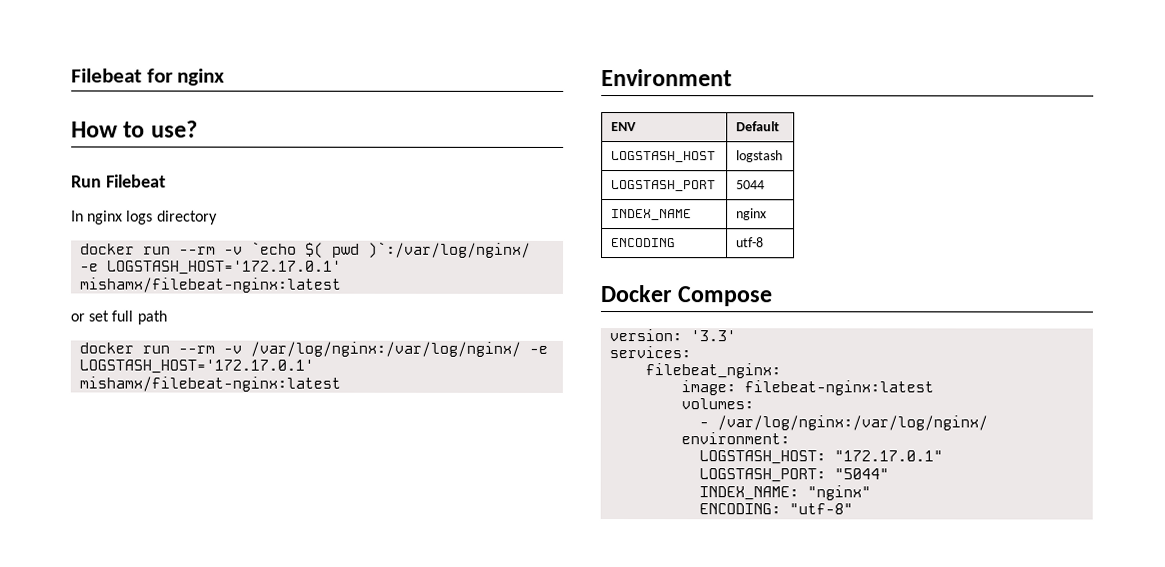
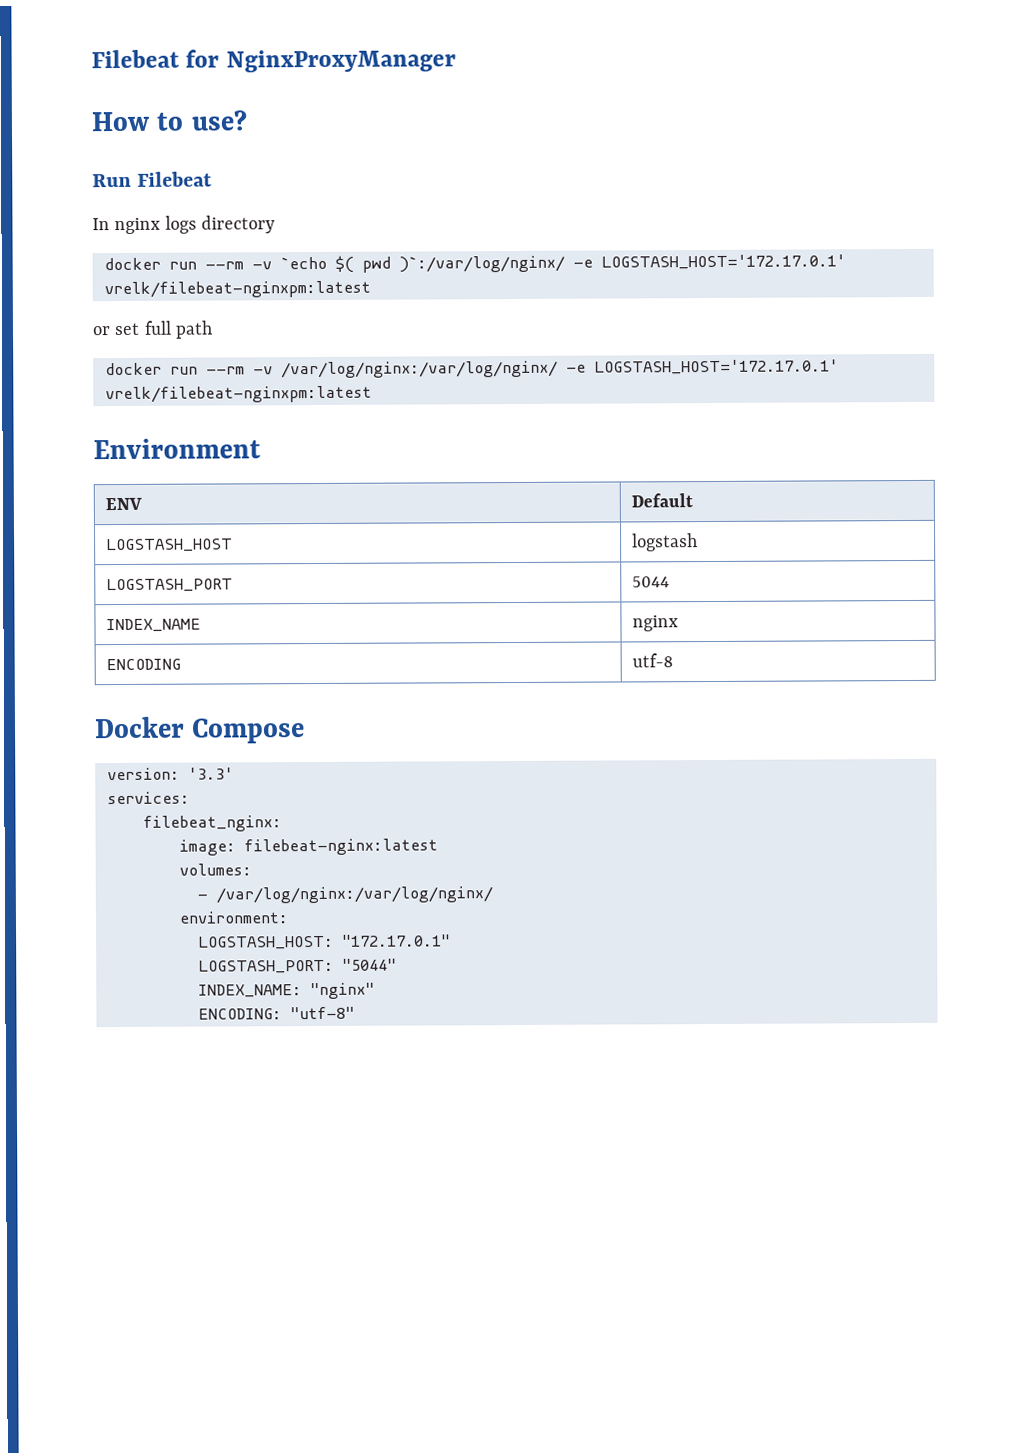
[177,68,226,86] nginx -> [225,49,456,73] NginxProxyManager
[79,277,343,293] mishamx/filebeat-nginx:latest -> [104,280,371,299] vrelk/filebeat-nginxpm:latest
[79,376,342,392] mishamx/filebeat-nginx:latest -> [105,385,372,404] vrelk/filebeat-nginxpm:latest

